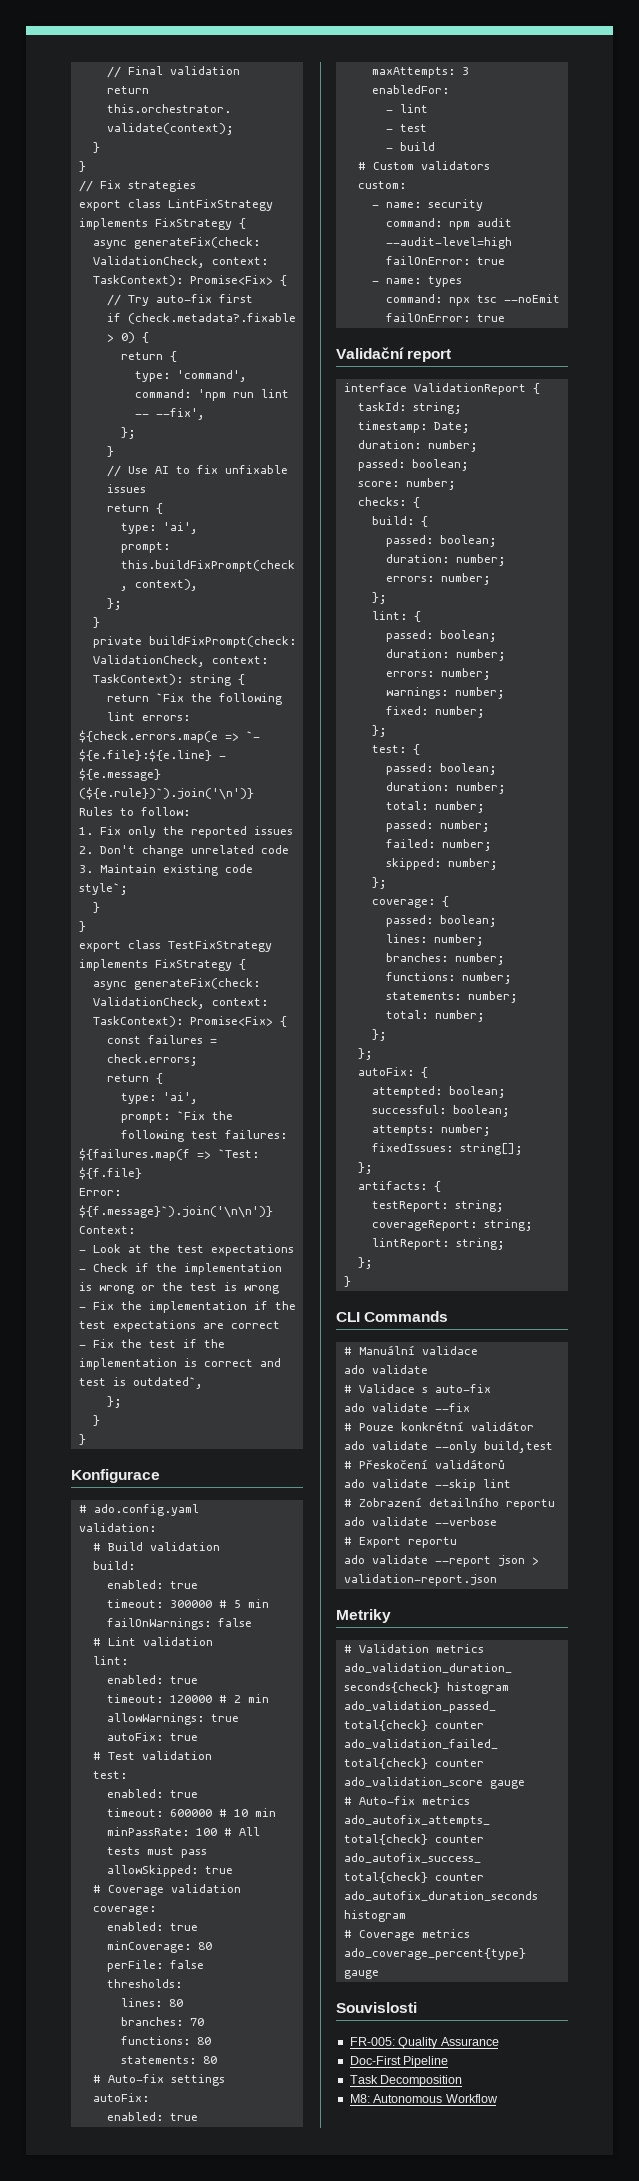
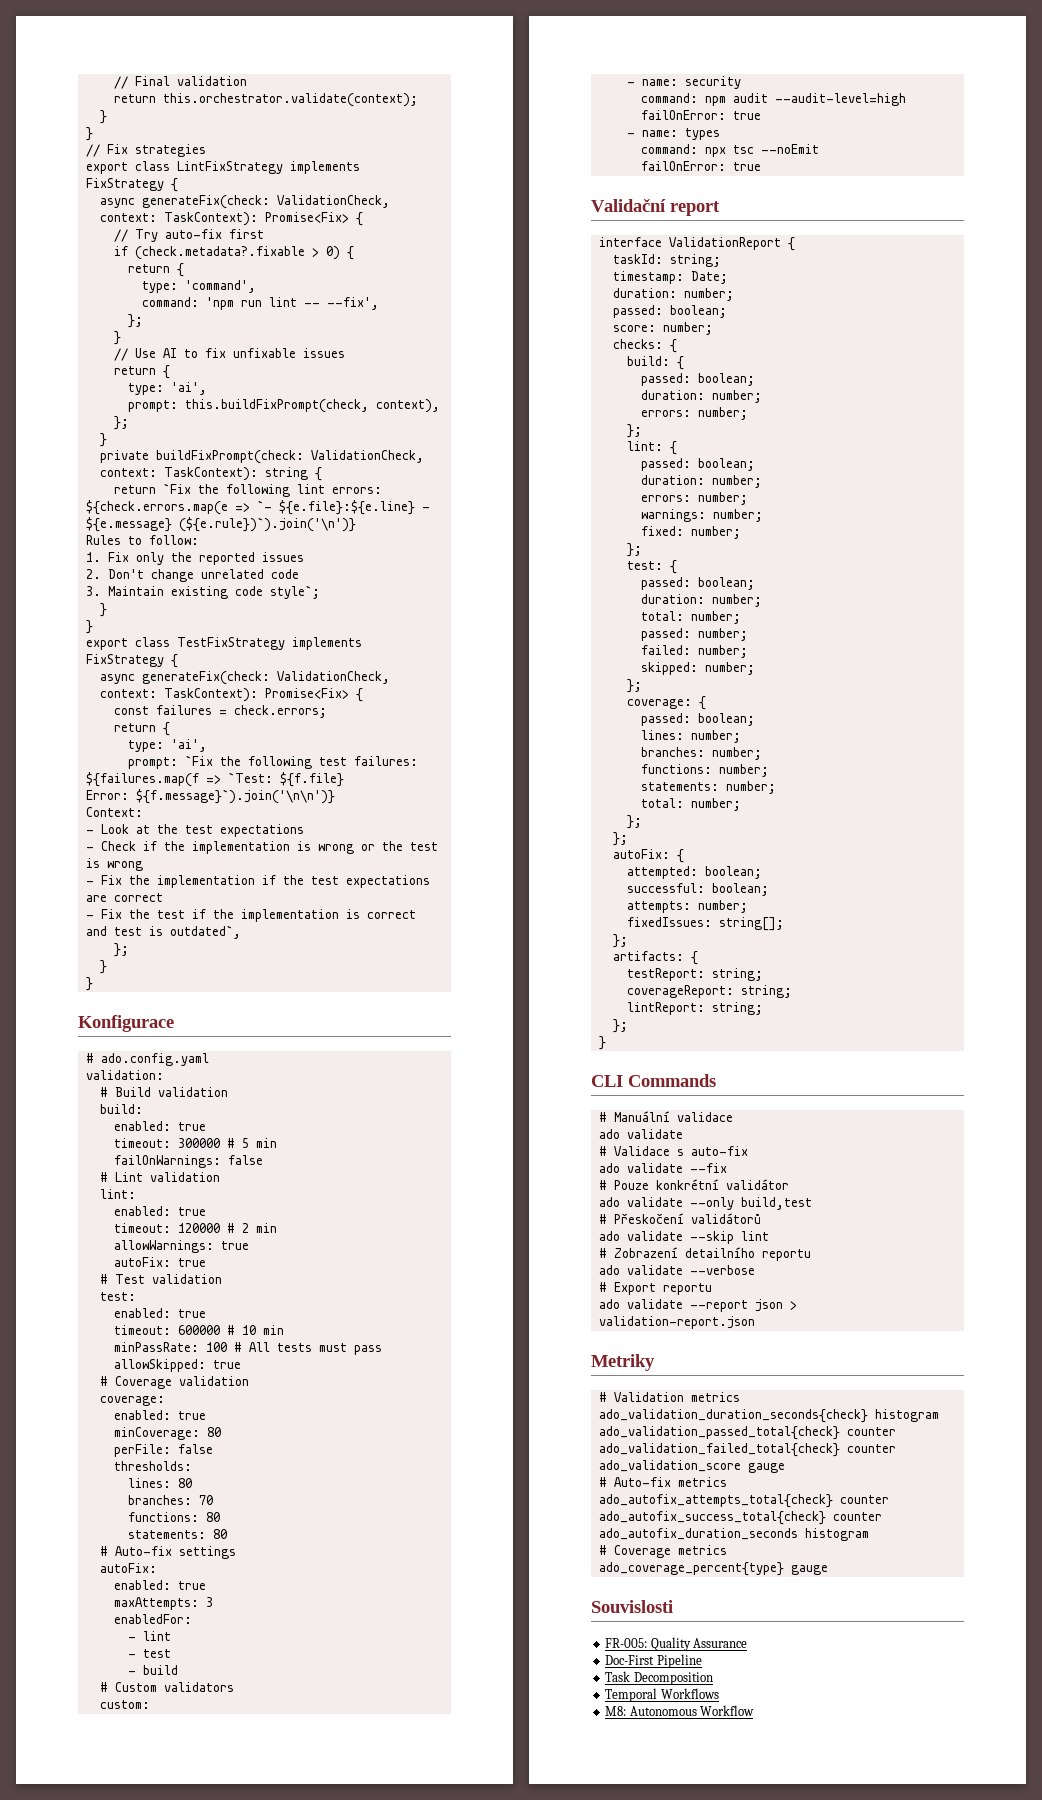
(463, 2081) none -> [605,1688,719,1702] // Temporal Workflows

